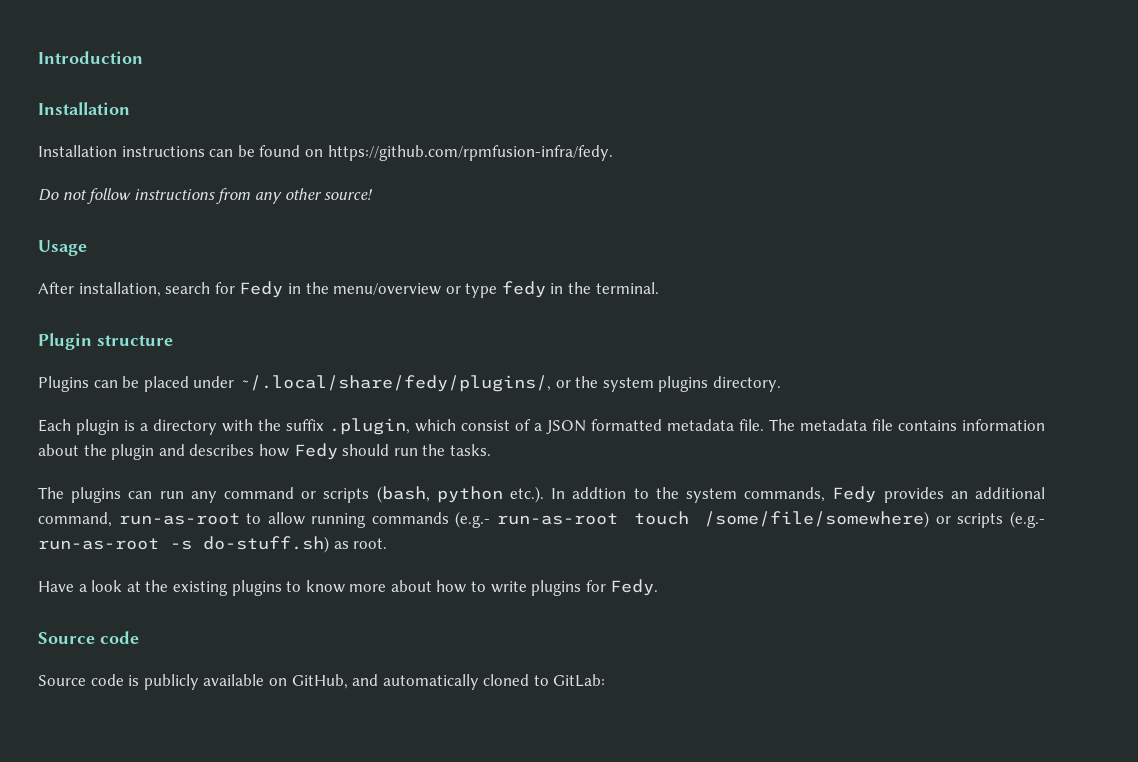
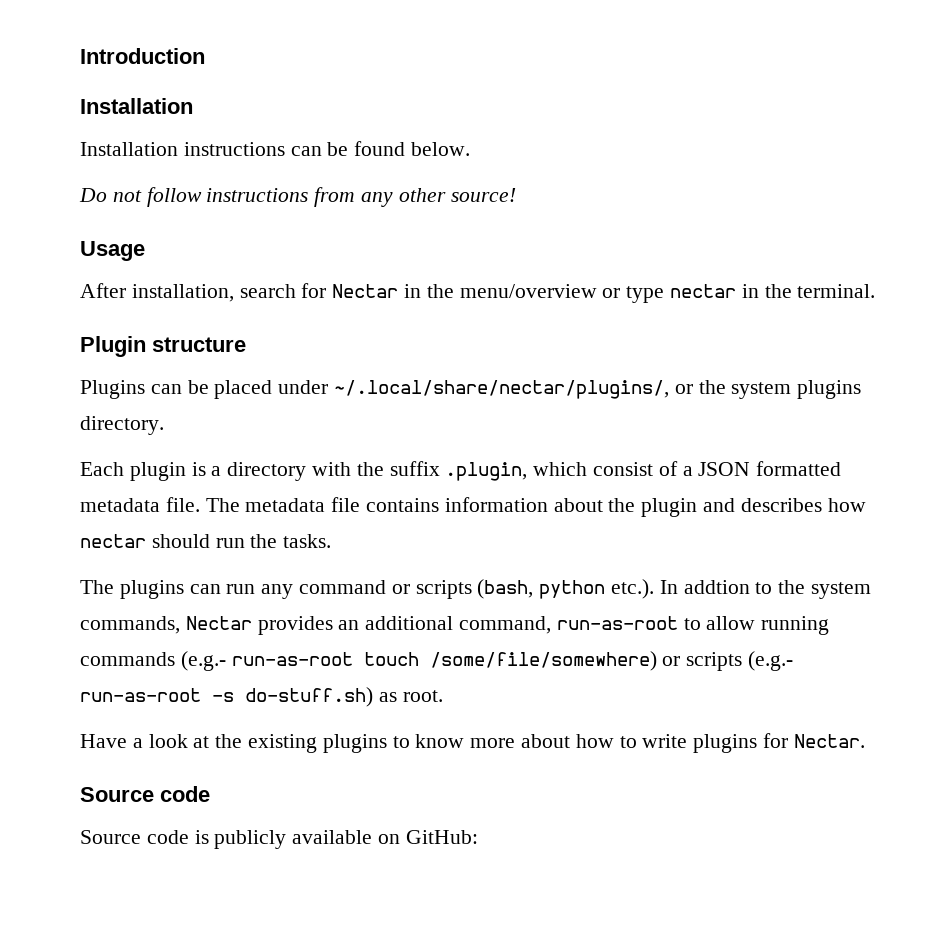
[304,145,613,161] on https://github.com/rpmfusion-infra/fedy. -> [411,142,471,156] below.
[239,281,284,298] Fedy -> [332,284,399,298] Nectar
[501,281,546,298] fedy -> [670,284,737,298] nectar
[238,375,551,392] ~/.local/share/fedy/plugins/, -> [334,380,670,399] ~/.local/share/nectar/plugins/,
[293,443,338,460] Fedy -> [80,534,146,548] nectar
[832,486,877,503] Fedy -> [185,616,252,630] Nectar
[610,579,659,596] Fedy. -> [793,734,865,748] Nectar.
[291,674,606,690] GitHub, and automatically cloned to GitLab: -> [405,830,478,844] GitHub:

